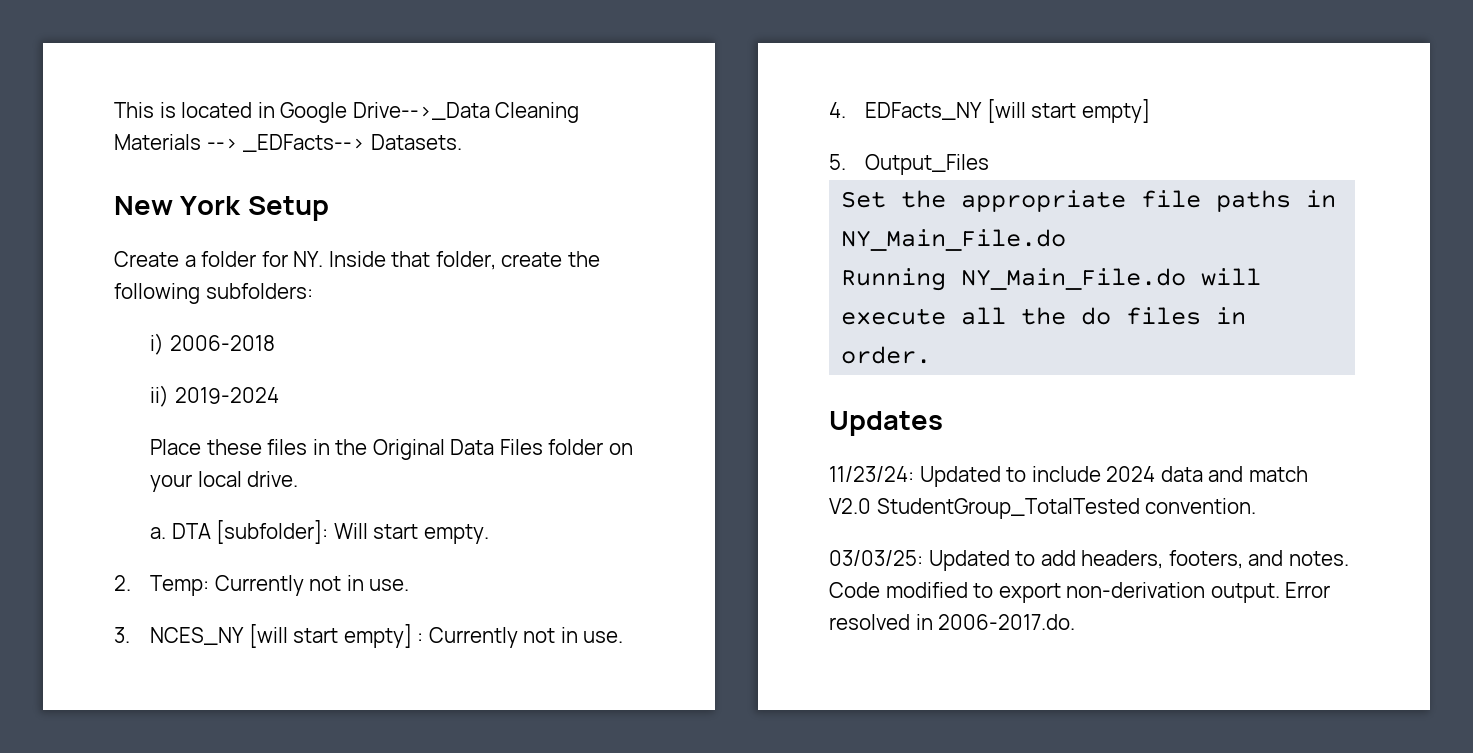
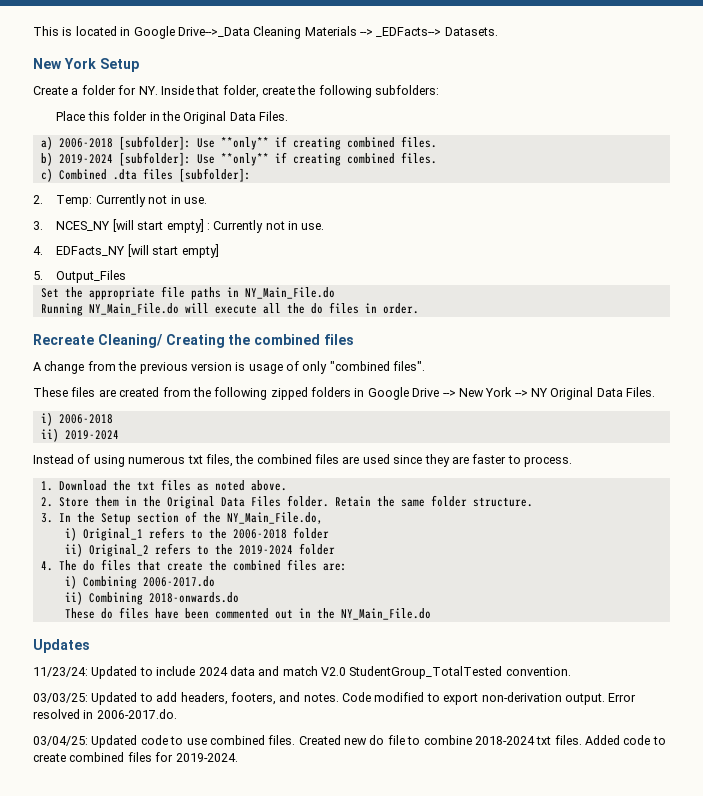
[150,333,275,355] [150,385,279,407] // i) 2006-2018 // ii) 2019-2024 -> (440, 90) none
[206,439,633,460] [150,471,299,492] [150,520,489,544] these files in the Original Data Files folder on your local drive. // a. DTA [subfolder]: Will start empty. -> [87,111,288,124] [40,136,437,150] [40,152,437,166] [40,168,251,182] this folder in the Original Data Files. // a) 2006-2018 [subfolder]: Use **only** if creating combined files. // b) 2019-2024 [subfolder]: Use **only** if creating combined files. // c) Combined .dta files [subfolder]:
(932, 355) none -> [33,334,354,348] [33,361,426,374] [33,387,656,400] [40,412,113,426] [40,428,119,442] [33,454,572,467] [40,479,287,491] [40,495,533,509] [40,511,323,525] [64,527,329,541] [64,543,335,557] [40,559,347,571] [64,575,215,589] [64,591,239,605] [64,607,431,620] // Recreate Cleaning/ Creating the combined files // A change from the previous version is usage of only "combined files". // These files are created from the following zipped folders in Google Drive --> New York --> NY Original Data Files. // i) 2006-2018 // ii) 2019-2024 // Instead of using numerous txt files, the combined files are used since they are faster to process. // 1. Download the txt files as noted above. // 2. Store them in the Original Data Files folder. Retain the same folder structure. // 3. In the Setup section of the NY_Main_File.do, // i) Original_1 refers to the 2006-2018 folder // ii) Original_2 refers to the 2019-2024 folder // 4. The do files that create the combined files are: // i) Combining 2006-2017.do // ii) Combining 2018-onwards.do // These do files have been commented out in the NY_Main_File.do
(1076, 622) none -> [33,735,666,748] [33,752,238,762] // 03/04/25: Updated code to use combined files. Created new do file to combine 2018-2024 txt files. Added code to create combined files for 2019-2024.

